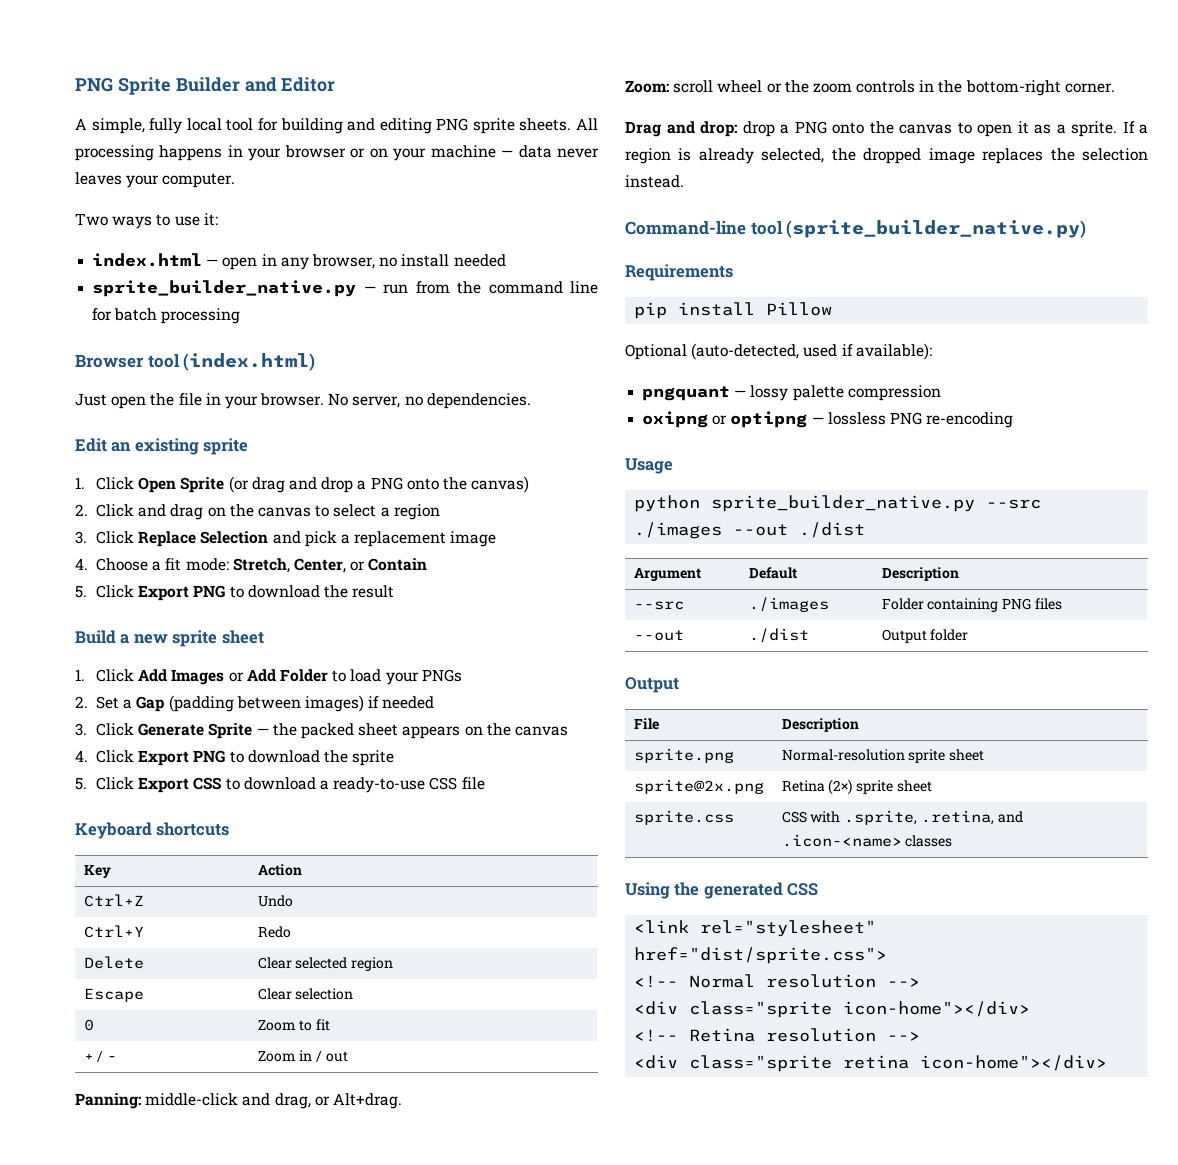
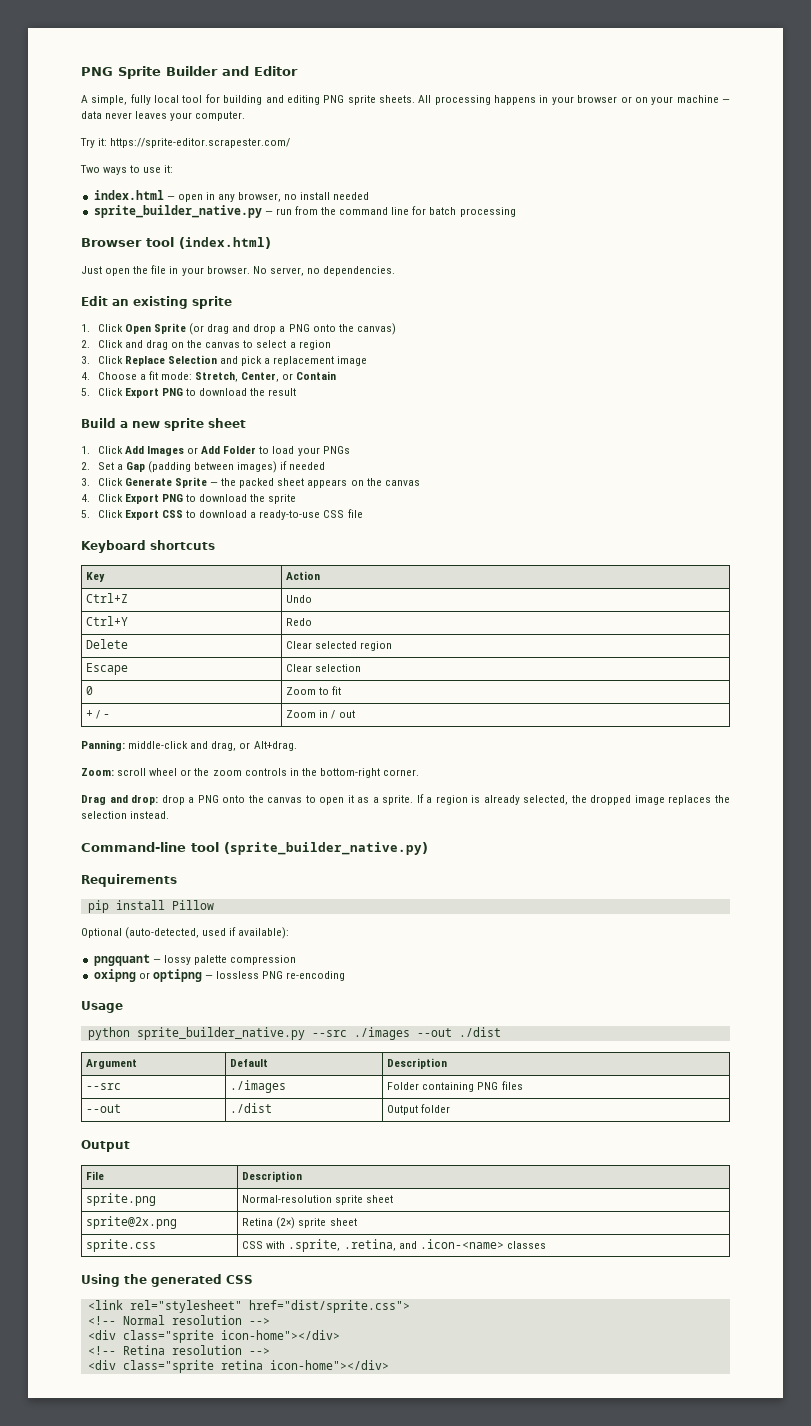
(236, 180) none -> [80,138,291,148] // Try it: https://sprite-editor.scrapester.com/

